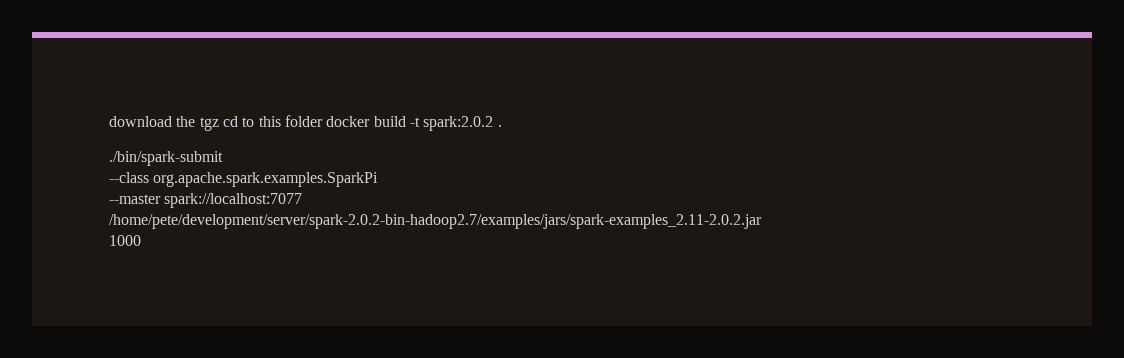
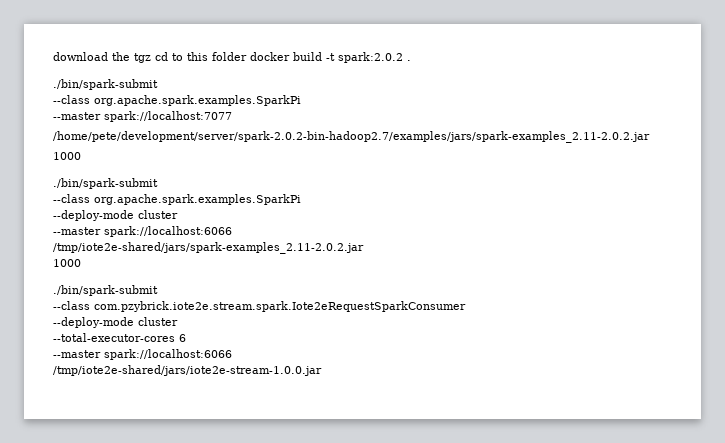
(141, 240) none -> [53,178,158,189] [53,194,301,205] [53,210,178,221] [53,226,232,237] [53,242,364,254] [53,259,81,267] [53,285,158,296] [53,301,466,312] [53,317,178,328] [53,333,186,342] [53,349,232,360] [53,365,322,376] // ./bin/spark-submit // --class org.apache.spark.examples.SparkPi // --deploy-mode cluster // --master spark://localhost:6066 // /tmp/iote2e-shared/jars/spark-examples_2.11-2.0.2.jar // 1000 // ./bin/spark-submit // --class com.pzybrick.iote2e.stream.spark.Iote2eRequestSparkConsumer // --deploy-mode cluster // --total-executor-cores 6 // --master spark://localhost:6066 // /tmp/iote2e-shared/jars/iote2e-stream-1.0.0.jar

